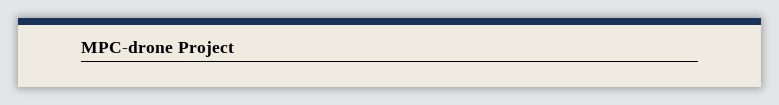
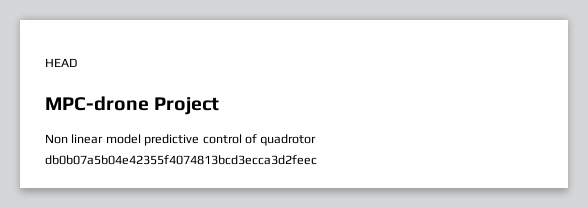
(81, 47) none -> [45,58,77,67] HEAD //
(234, 49) none -> [45,134,317,146] [45,155,317,165] // Non linear model predictive control of quadrotor db0b07a5b04e42355f4074813bcd3ecca3d2feec

